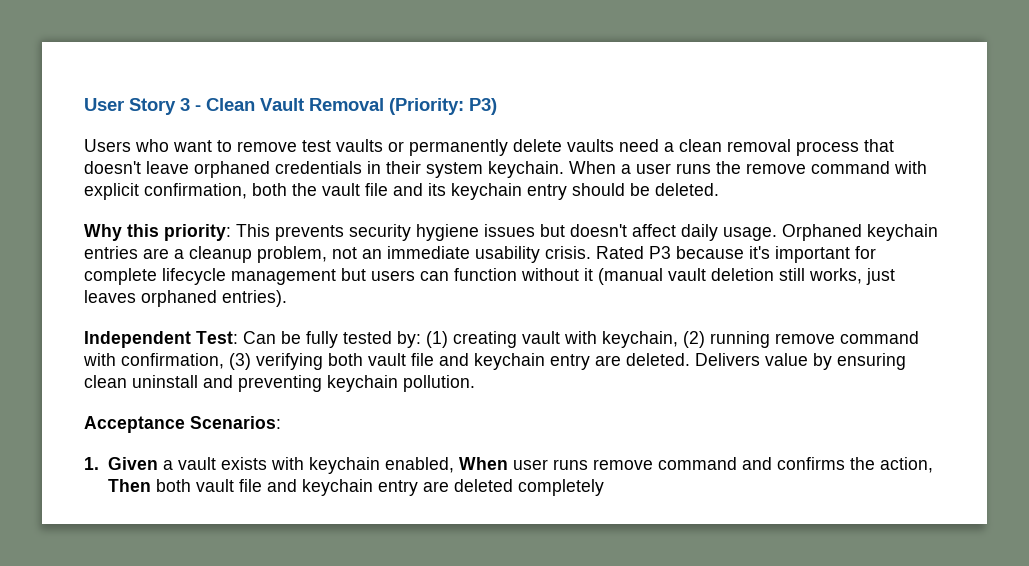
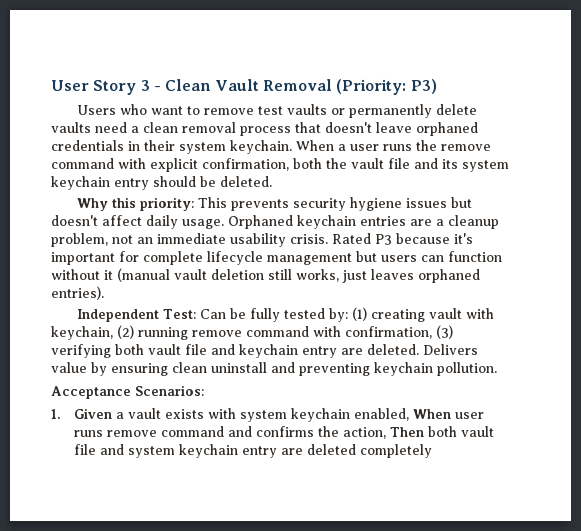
(446, 189) none -> [462,160,509,172] system
(304, 463) none -> [240,410,288,422] system
(297, 485) none -> [128,446,176,458] system

